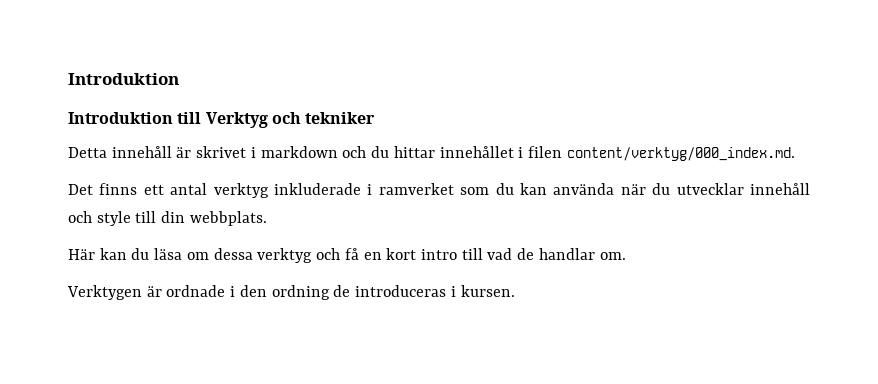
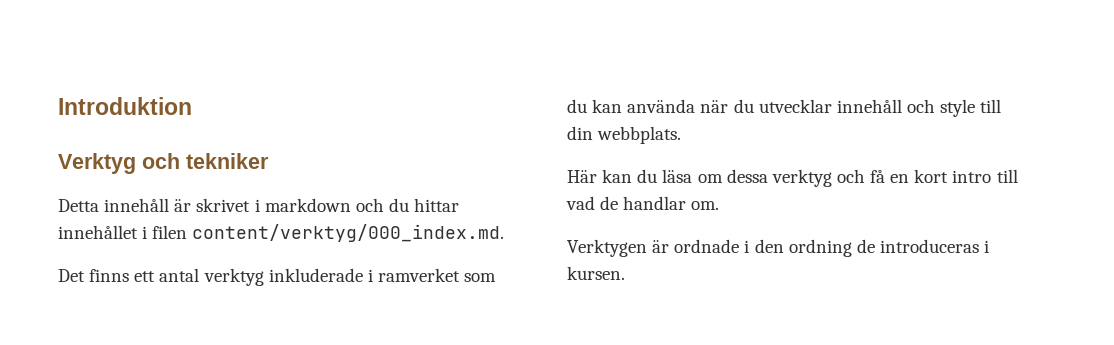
[68,112,202,124] Introduktion till -> (192, 106) none

